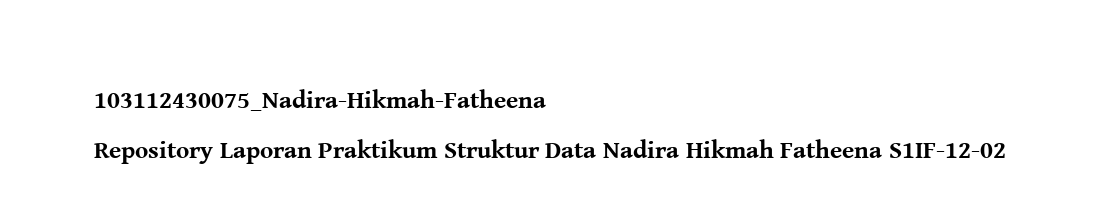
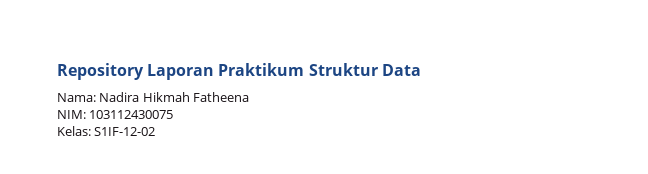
[94,89,546,111] 103112430075_Nadira-Hikmah-Fatheena // -> (57, 71) none
(597, 150) none -> [57,93,96,102] // Nama:
(883, 148) none -> [57,110,174,119] [57,126,91,136] // NIM: 103112430075 // Kelas:

